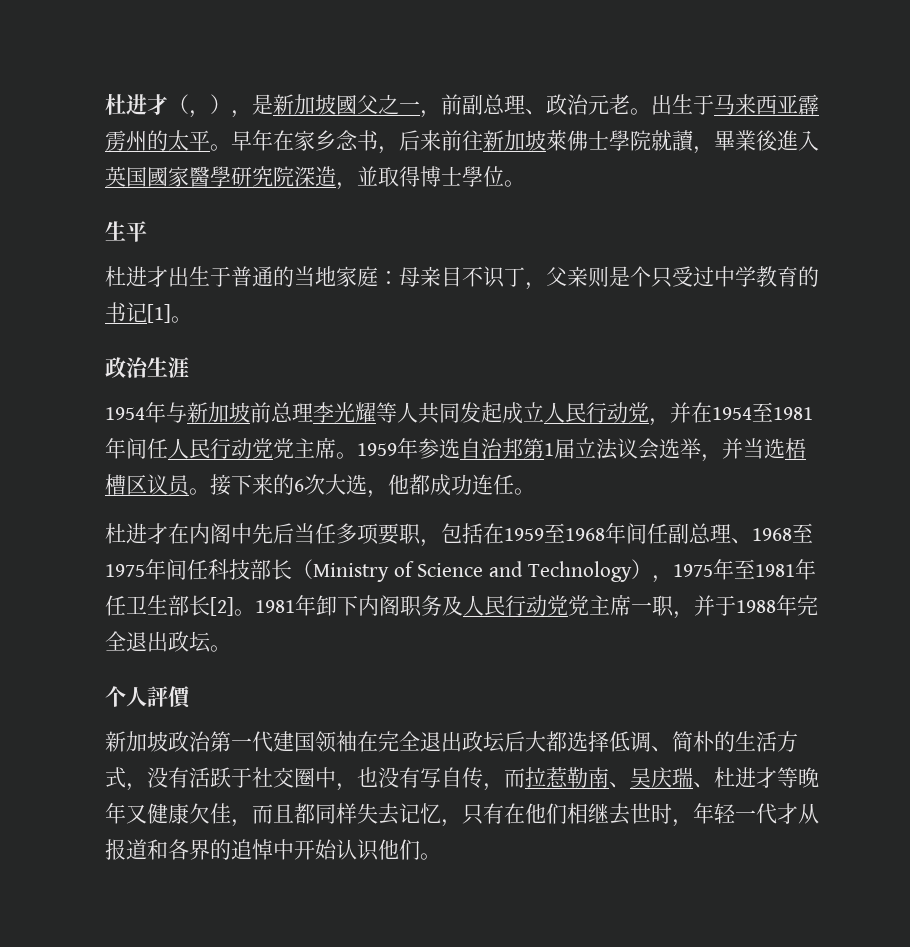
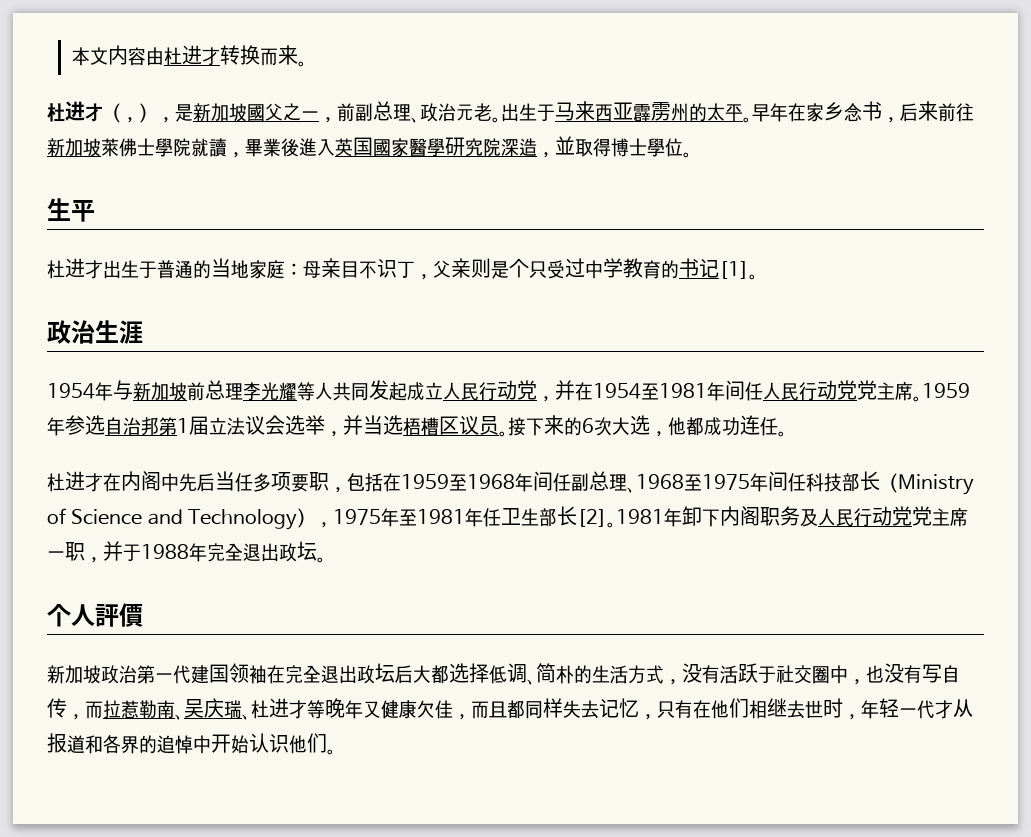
(105, 104) none -> [72,45,308,67] 本文内容由杜进才转换而来。 //

